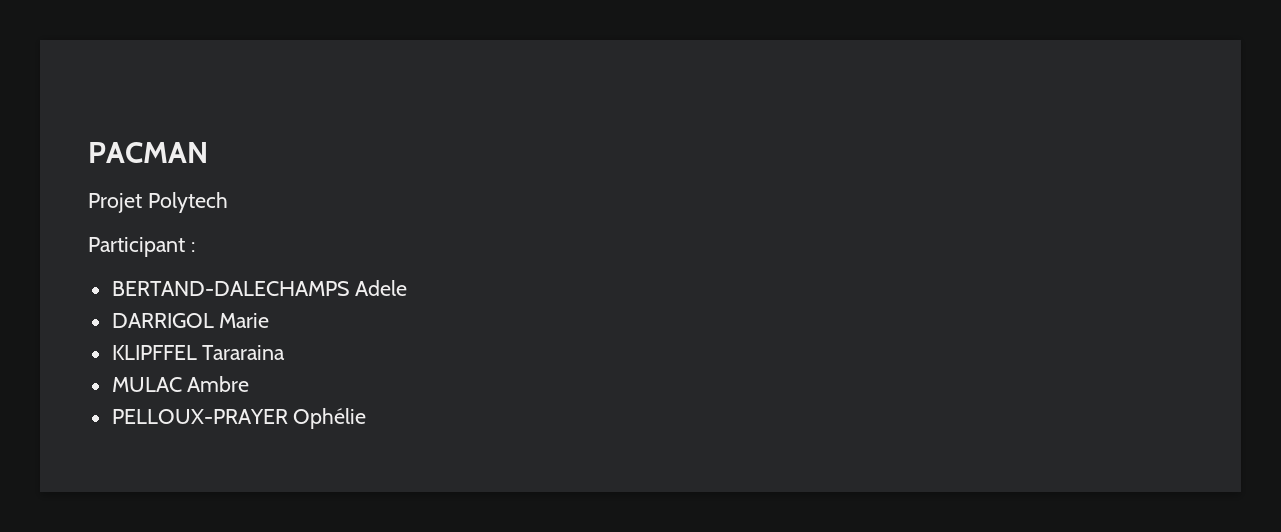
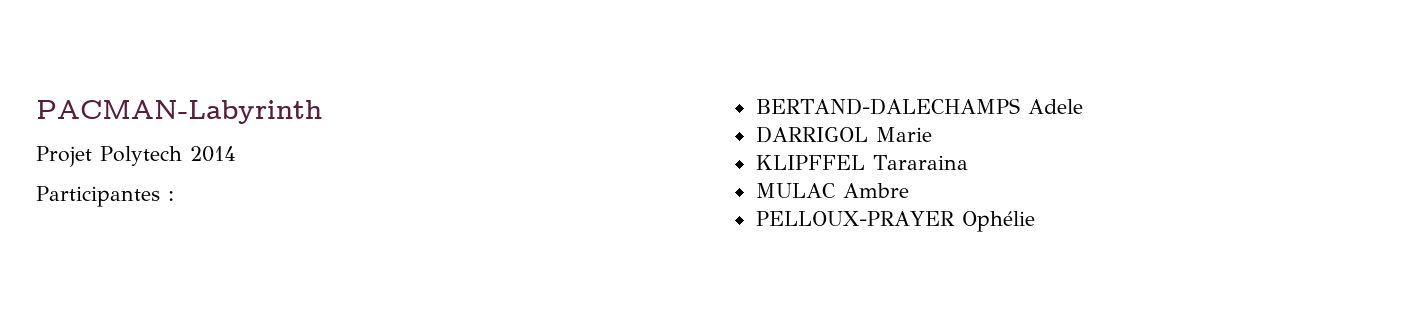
[88,142,208,163] PACMAN -> [36,100,322,124] PACMAN-Labyrinth
[88,237,185,257] // Participant -> [189,146,236,162] [36,186,160,207] 2014 // Participantes

